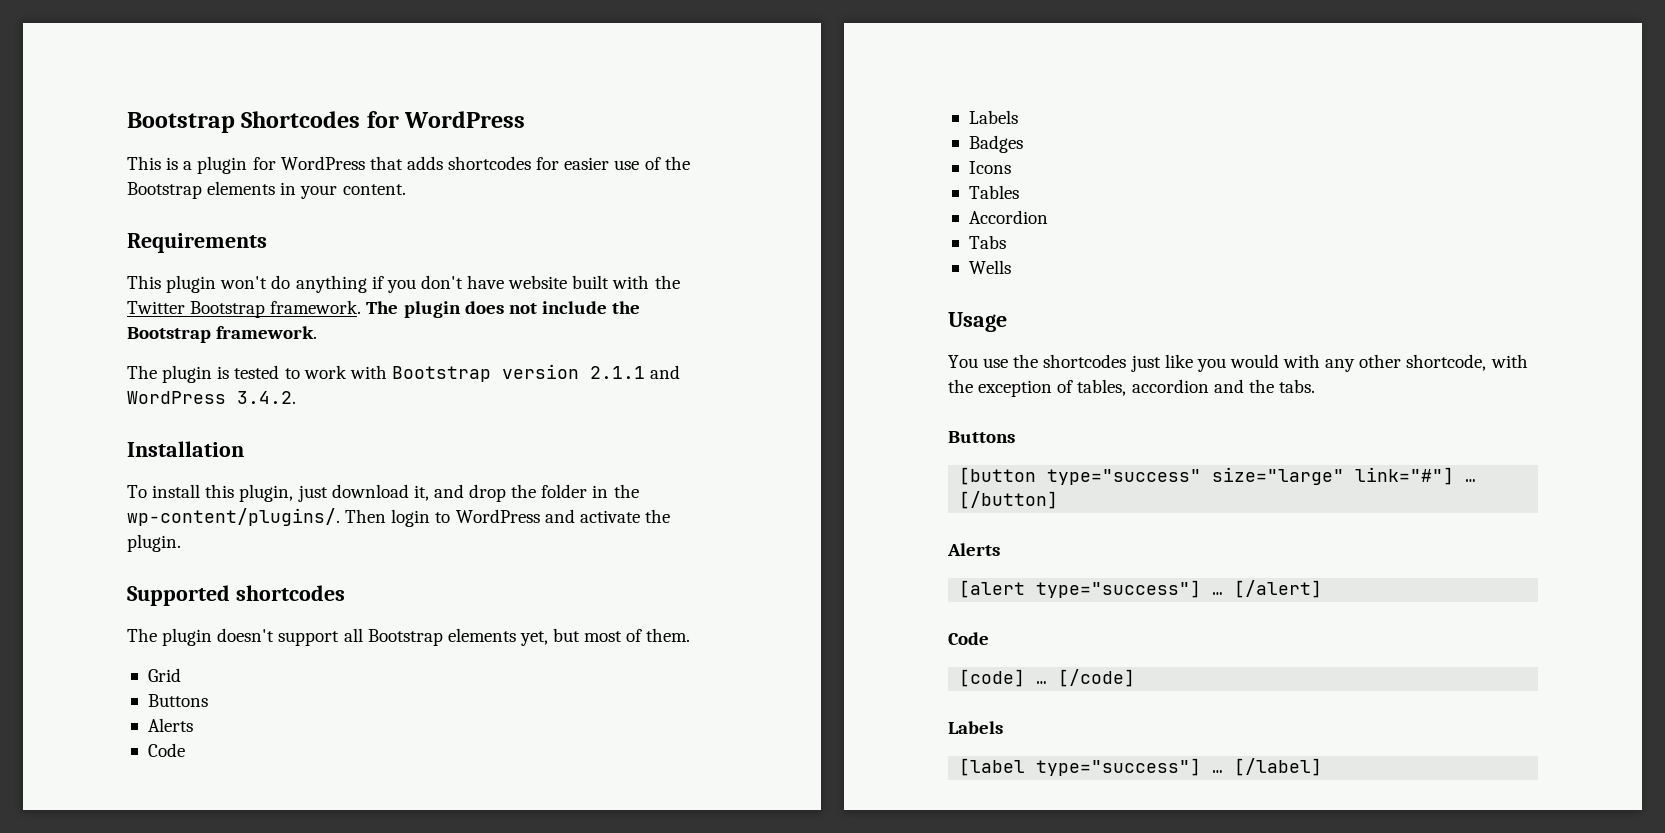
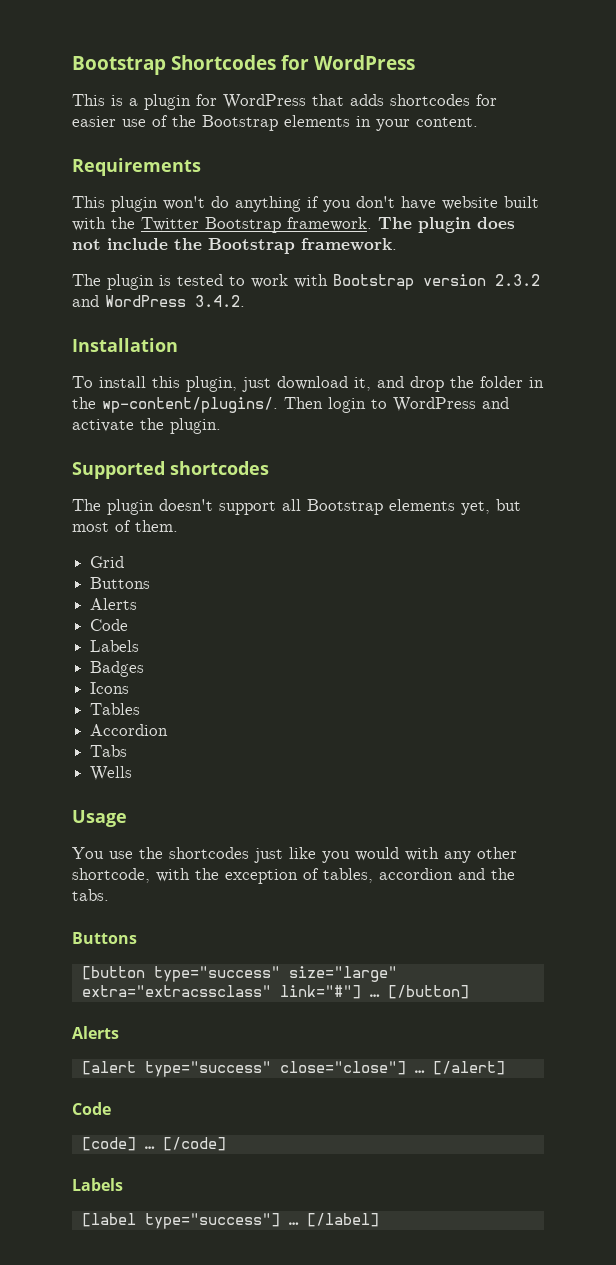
[589,366,645,379] 2.1.1 -> [495,274,540,286] 2.3.2
(1345, 476) none -> [81,985,271,997] extra="extracssclass"
[1036,580,1202,598] type="success"] -> [144,1061,406,1077] type="success" close="close"]

